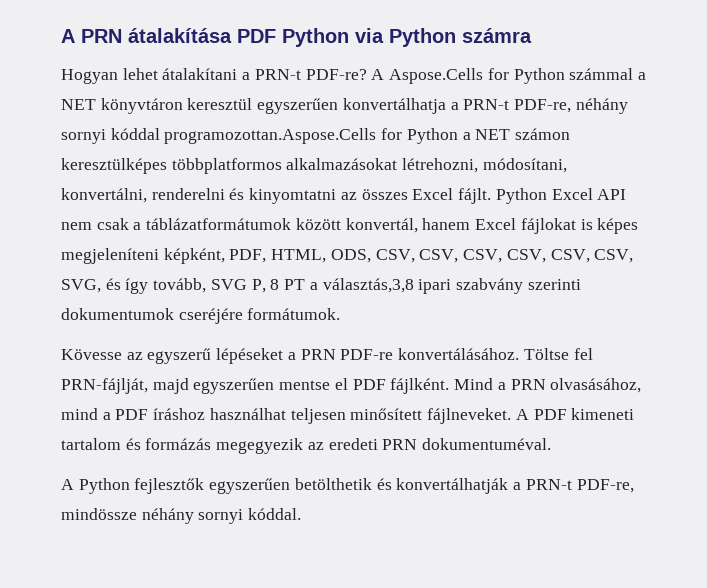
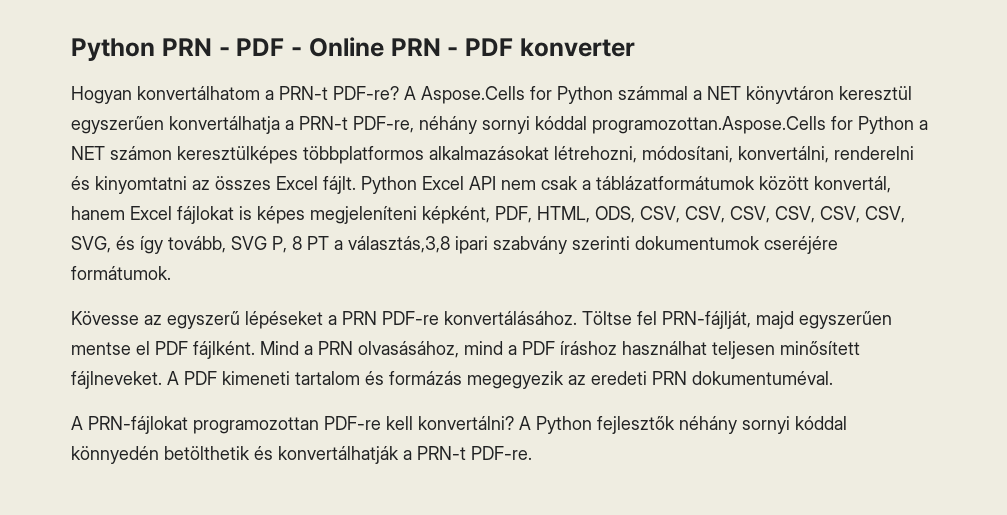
[61,28,532,47] A PRN átalakítása PDF Python via Python számra -> [71,37,635,61] Python PRN - PDF - Online PRN - PDF konverter
[122,68,238,80] lehet átalakítani -> [137,86,260,100] konvertálhatom
[78,478,291,494] Python fejlesztők egyszerűen -> [88,416,847,434] [71,446,159,464] PRN-fájlokat programozottan PDF-re kell konvertálni? A Python fejlesztők néhány sornyi kóddal könnyedén
[576,479,634,493] [61,508,302,524] PDF-re, mindössze néhány sornyi kóddal. -> [471,446,532,460] PDF-re.

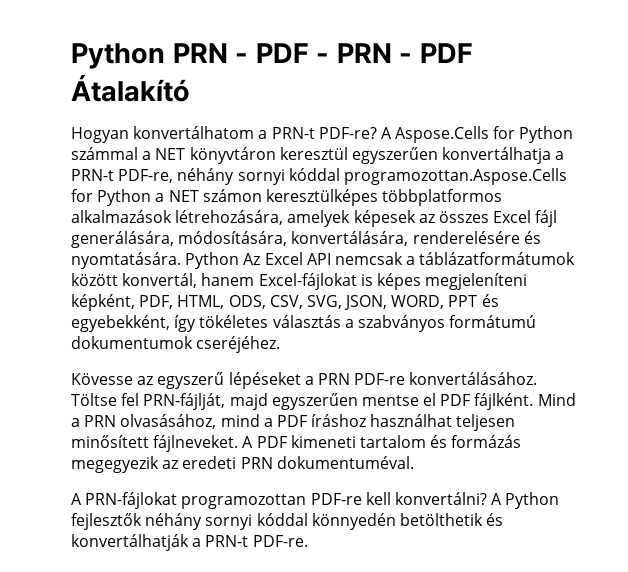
[308,37,635,57] Online PRN - PDF konverter -> [336,43,473,63] [71,74,190,102] PRN - PDF Átalakító
[429,146,914,163] [71,176,578,194] alkalmazásokat létrehozni, módosítani, konvertálni, renderelni és kinyomtatni az összes Excel fájlt. Python Excel API nem csak -> [71,210,558,227] [71,231,541,248] [71,252,403,269] alkalmazások létrehozására, amelyek képesek az összes Excel fájl generálására, módosítására, konvertálására, renderelésére és nyomtatására. Python Az Excel API nemcsak
[130,206,234,224] Excel fájlokat -> [258,273,357,290] Excel-fájlokat
[685,206,905,223] [71,236,838,254] [71,266,171,280] CSV, CSV, CSV, CSV, CSV, SVG, és így tovább, SVG P, 8 PT a választás,3,8 ipari szabvány szerinti dokumentumok cseréjére formátumok. -> [306,294,499,310] [71,315,537,332] [71,336,281,353] SVG, JSON, WORD, PPT és egyebekként, így tökéletes választás a szabványos formátumú dokumentumok cseréjéhez.

